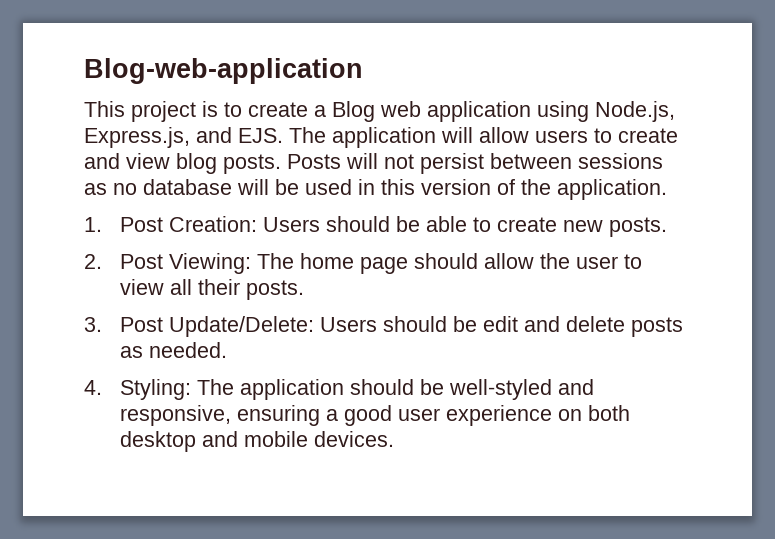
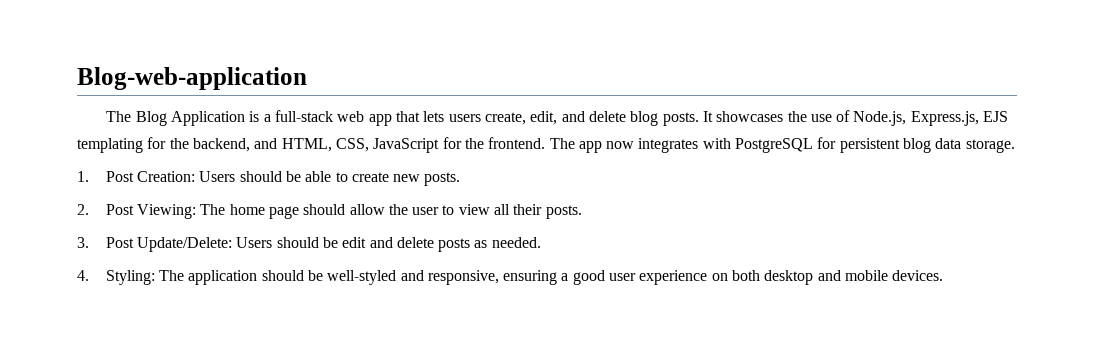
[84,101,675,122] [84,127,678,148] [84,153,663,174] [84,179,667,200] This project is to create a Blog web application using Node.js, Express.js, and EJS. The application will allow users to create and view blog posts. Posts will not persist between sessions as no database will be used in this version of the application. -> [106,110,1009,126] [77,137,1015,153] The Blog Application is a full-stack web app that lets users create, edit, and delete blog posts. It showcases the use of Node.js, Express.js, EJS templating for the backend, and HTML, CSS, JavaScript for the frontend. The app now integrates with PostgreSQL for persistent blog data storage.

